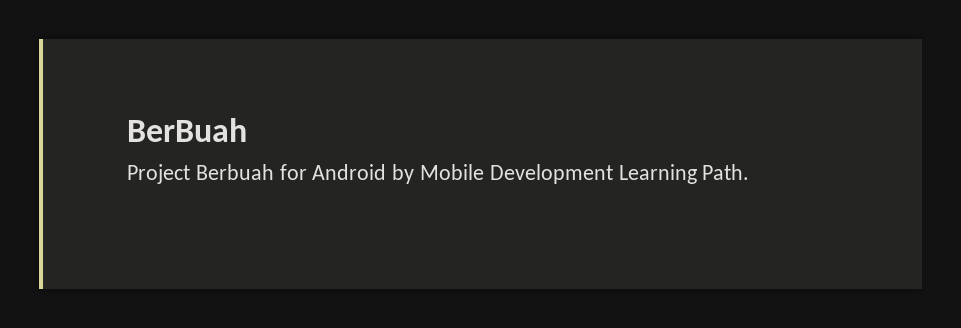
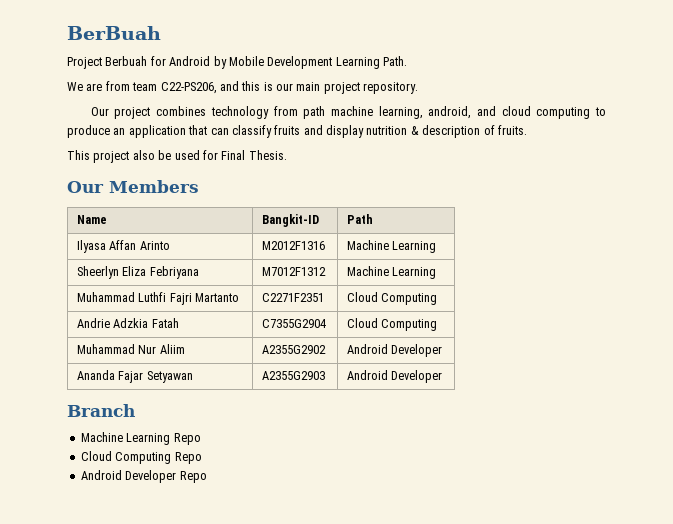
(750, 172) none -> [67,81,419,94] [90,106,606,119] [67,125,527,138] [67,150,287,163] [67,180,199,193] [76,215,107,224] [261,214,319,227] [346,214,373,224] [76,240,170,253] [261,241,325,250] [346,240,437,253] [76,266,199,279] [261,267,326,276] [346,266,437,279] [76,292,239,305] [261,293,324,302] [346,292,438,305] [76,318,179,328] [261,319,326,328] [346,318,438,331] [76,344,185,354] [261,345,326,354] [346,344,443,357] [76,370,193,383] [261,371,325,380] [346,370,443,383] [67,404,135,417] [80,432,201,445] [80,451,202,464] [80,470,207,483] // We are from team C22-PS206, and this is our main project repository. // Our project combines technology from path machine learning, android, and cloud computing to produce an application that can classify fruits and display nutrition & description of fruits. // This project also be used for Final Thesis. // Our Members // Name | Bangkit-ID | Path // Ilyasa Affan Arinto | M2012F1316 | Machine Learning // Sheerlyn Eliza Febriyana | M7012F1312 | Machine Learning // Muhammad Luthfi Fajri Martanto | C2271F2351 | Cloud Computing // Andrie Adzkia Fatah | C7355G2904 | Cloud Computing // Muhammad Nur Aliim | A2355G2902 | Android Developer // Ananda Fajar Setyawan | A2355G2903 | Android Developer // Branch // Machine Learning Repo // Cloud Computing Repo // Android Developer Repo

